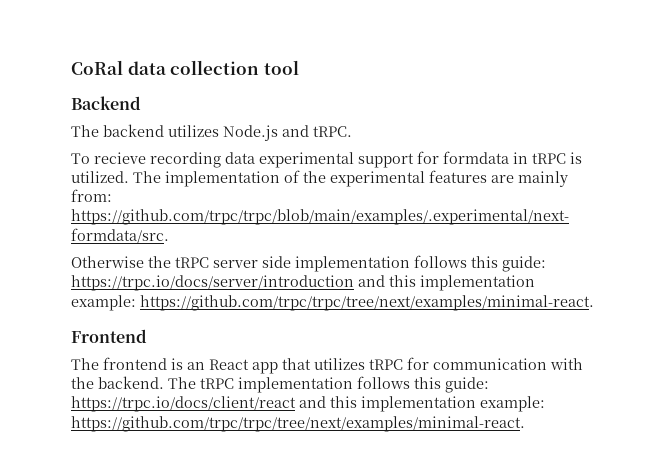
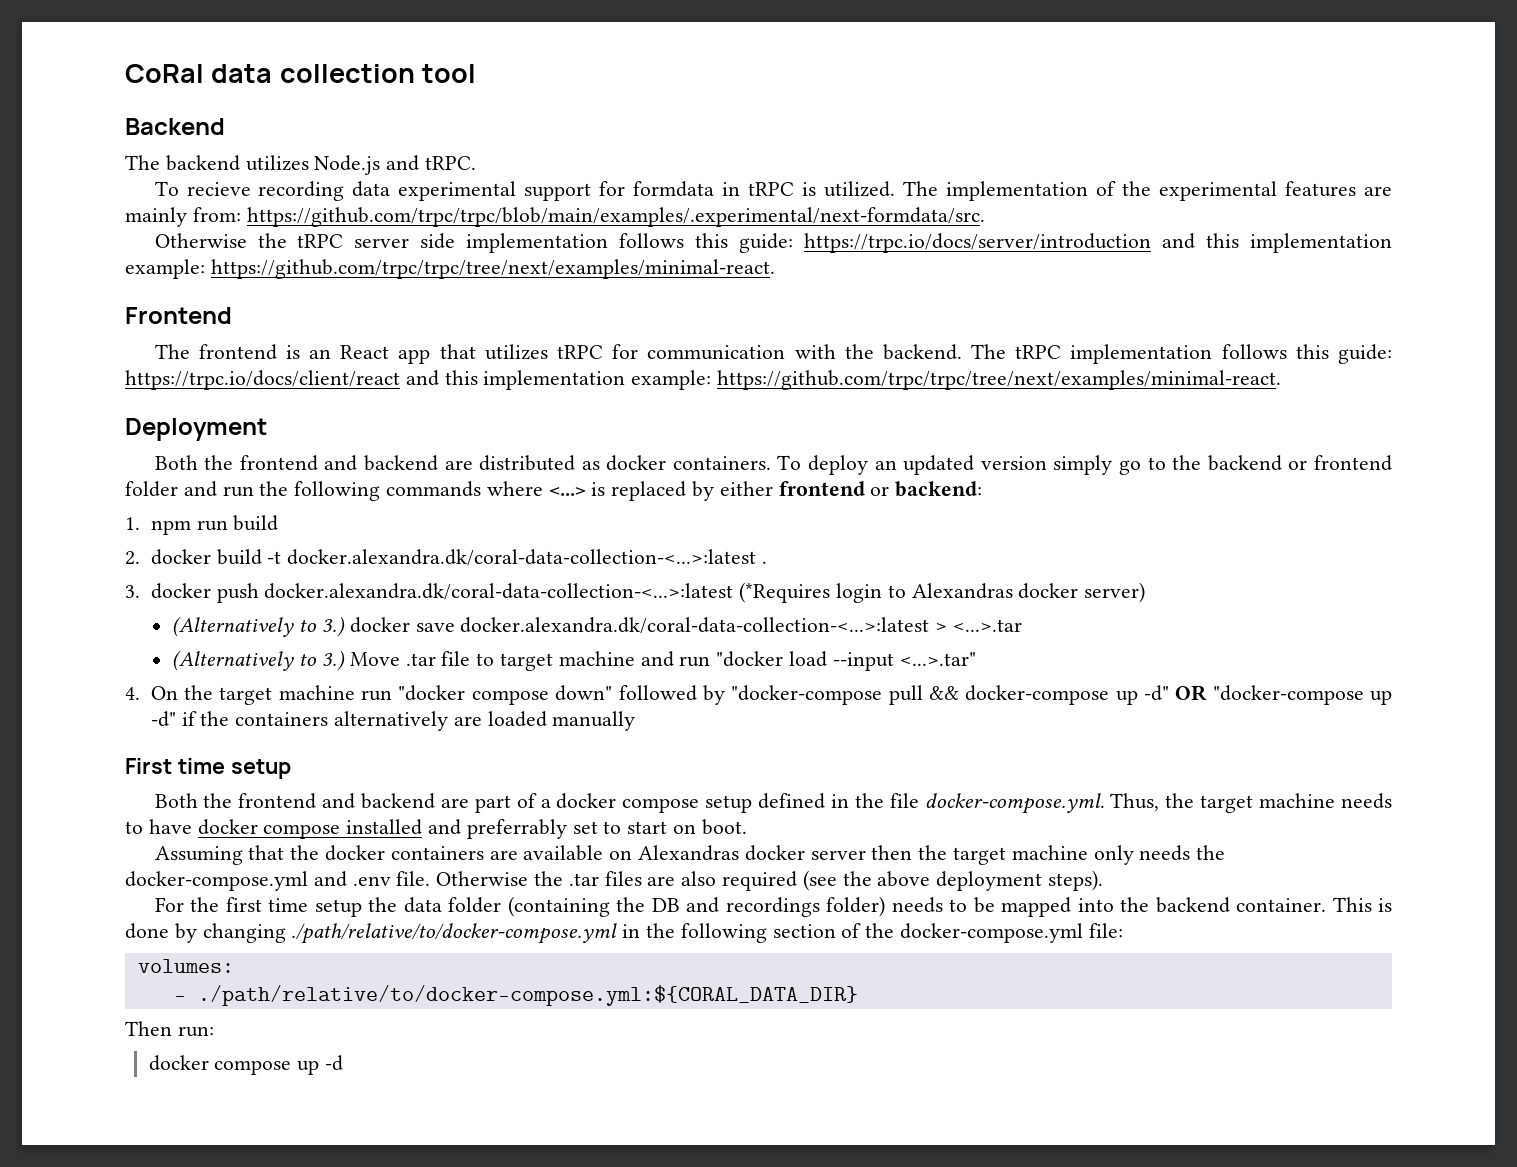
(525, 424) none -> [125,418,267,441] [154,455,1392,475] [125,481,983,501] [125,515,279,535] [125,549,767,566] [125,582,1146,603] [172,616,1022,637] [172,650,976,671] [125,685,1392,705] [150,711,636,731] [125,758,291,779] [154,793,1392,814] [125,819,747,839] [154,845,1226,865] [125,870,1104,891] [154,896,1392,917] [125,923,1123,944] [137,959,234,973] [173,985,858,1006] [125,1021,214,1037] [148,1055,344,1075] // Deployment // Both the frontend and backend are distributed as docker containers. To deploy an updated version simply go to the backend or frontend folder and run the following commands where <...> is replaced by either frontend or backend: // 1. npm run build // 2. docker build -t docker.alexandra.dk/coral-data-collection-<...>:latest . // 3. docker push docker.alexandra.dk/coral-data-collection-<...>:latest (*Requires login to Alexandras docker server) // (Alternatively to 3.) docker save docker.alexandra.dk/coral-data-collection-<...>:latest > <...>.tar // (Alternatively to 3.) Move .tar file to target machine and run "docker load --input <...>.tar" // 4. On the target machine run "docker compose down" followed by "docker-compose pull && docker-compose up -d" OR "docker-compose up -d" if the containers alternatively are loaded manually // First time setup // Both the frontend and backend are part of a docker compose setup defined in the file docker-compose.yml. Thus, the target machine needs to have docker compose installed and preferrably set to start on boot. // Assuming that the docker containers are available on Alexandras docker server then the target machine only needs the docker-compose.yml and .env file. Otherwise the .tar files are also required (see the above deployment steps). // For the first time setup the data folder (containing the DB and recordings folder) needs to be mapped into the backend container. This is done by changing ./path/relative/to/docker-compose.yml in the following section of the docker-compose.yml file: // volumes: // - ./path/relative/to/docker-compose.yml:${CORAL_DATA_DIR} // Then run: // docker compose up -d

